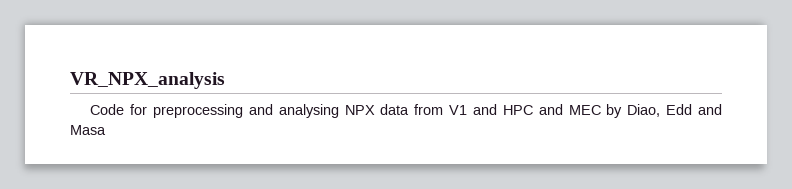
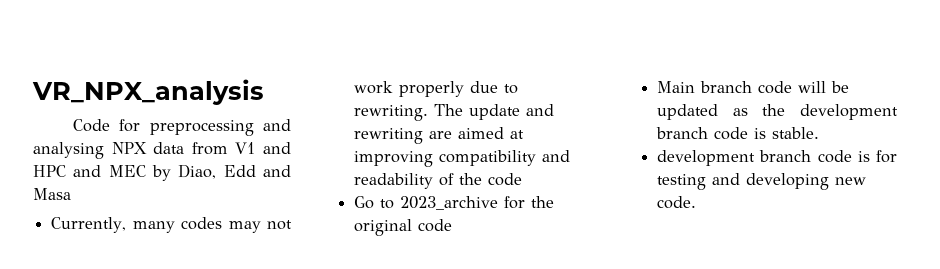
(106, 130) none -> [51,217,292,233] [354,81,519,97] [354,104,555,121] [354,127,525,144] [354,150,571,167] [354,173,523,189] [354,196,555,210] [354,219,453,236] [657,81,850,94] [657,104,898,120] [656,127,820,140] [657,150,897,166] [657,173,867,190] [657,196,697,209] // Currently, many codes may not work properly due to rewriting. The update and rewriting are aimed at improving compatibility and readability of the code // Go to 2023_archive for the original code // Main branch code will be updated as the development branch code is stable. // development branch code is for testing and developing new code.

